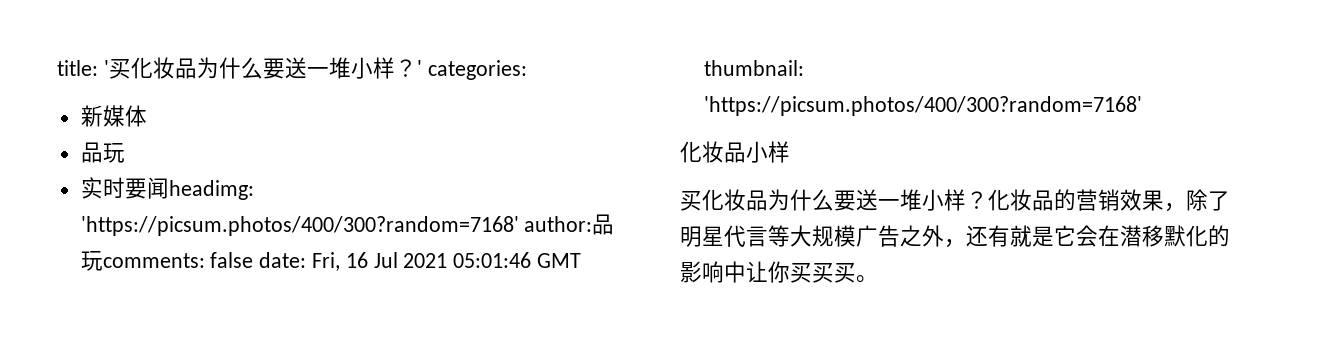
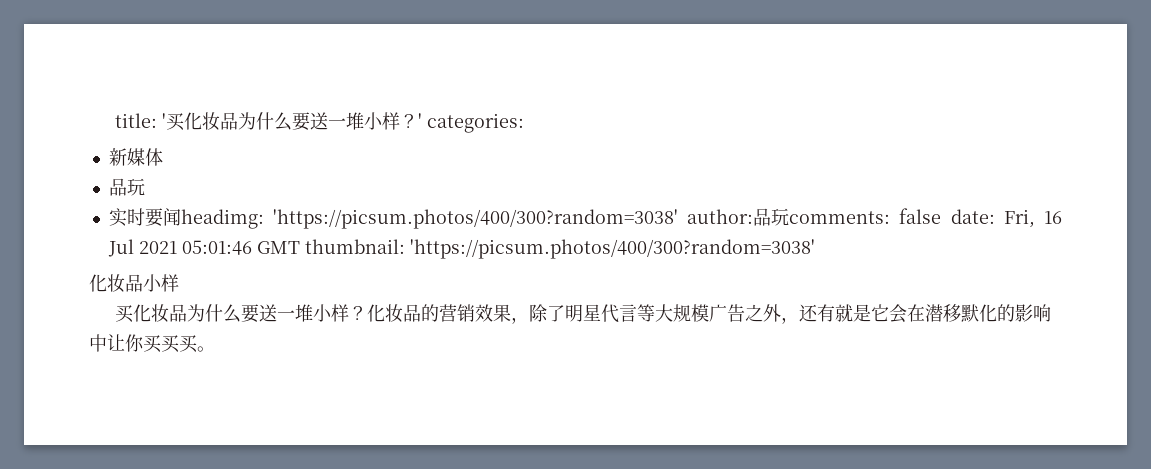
[80,216,519,236] 'https://picsum.photos/400/300?random=7168' -> [273,209,678,229] 'https://picsum.photos/400/300?random=3038'
[703,96,1142,116] 'https://picsum.photos/400/300?random=7168' -> [409,239,815,259] 'https://picsum.photos/400/300?random=3038'

